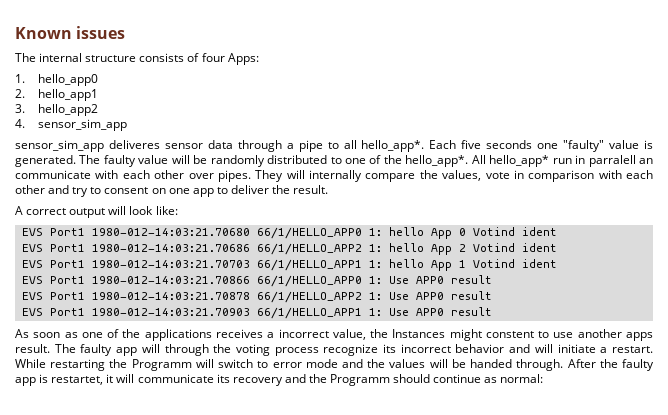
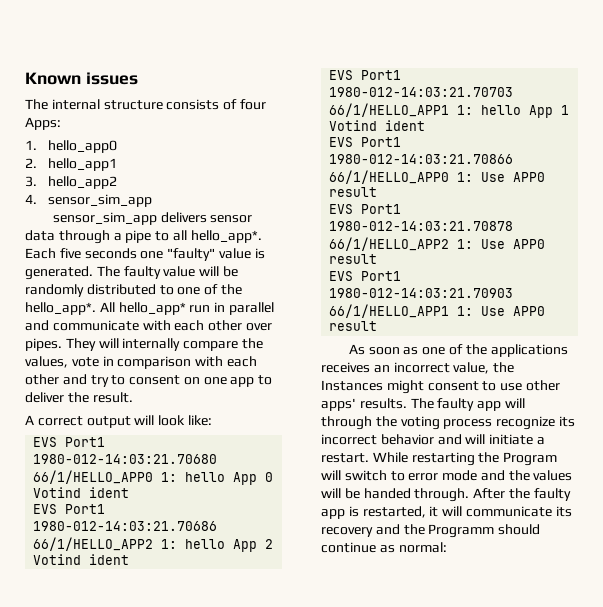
[108,140,160,149] deliveres -> [160,212,207,223] delivers
[588,155,654,167] parralell an -> [228,302,274,315] [25,320,49,331] parallel and
[267,332,275,338] a -> [373,365,390,373] an
[485,331,534,338] constent -> [427,381,479,391] consent
[577,329,654,341] [15,344,50,353] another apps result. -> [525,380,560,391] [321,398,407,411] other apps' results.
[131,359,192,371] Programm -> [503,452,558,466] Program
[51,376,104,385] restartet, -> [362,506,426,518] restarted,

